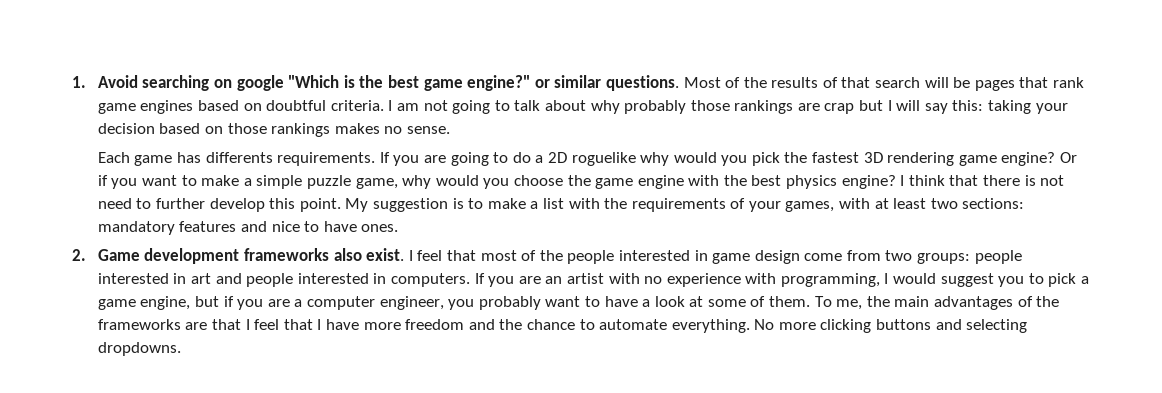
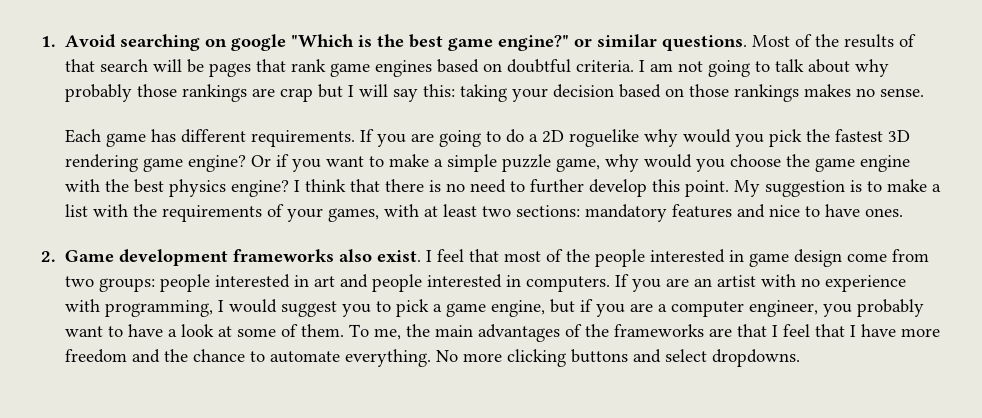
[205,152,273,163] differents -> [180,129,246,143] different
[1040,175,1065,186] not -> [445,183,465,192] no
[966,319,1028,333] selecting -> [665,349,708,362] select

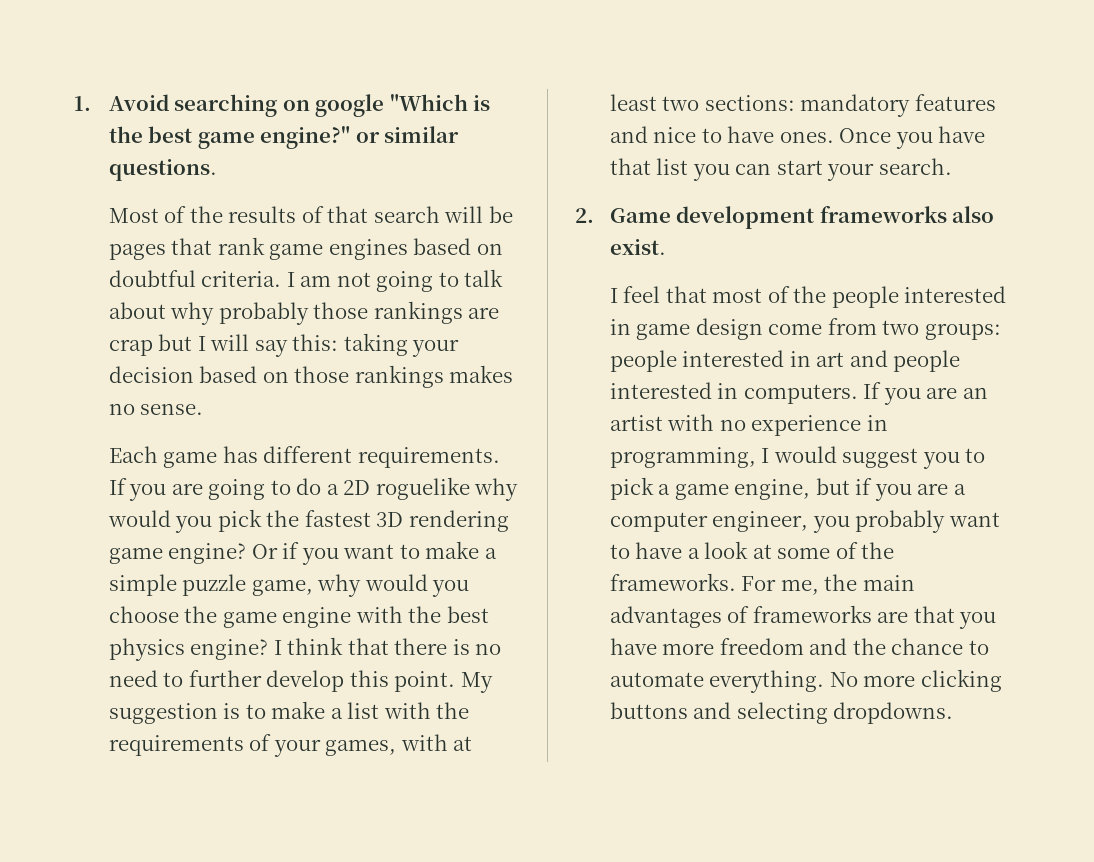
(748, 43) none -> (217, 170) //
(903, 212) none -> [839,126,986,149] [609,158,952,181] Once you have that list you can start your search.
(422, 256) none -> (666, 247) //
[65,299,101,312] with -> [866,415,888,431] in
[301,324,370,337] them. To -> [861,542,895,559] [609,573,777,591] the frameworks. For
[585,324,610,337] the -> (750, 614) none
[772,324,857,337] I feel that I -> [959,612,997,629] you
[665,349,708,362] select -> [736,702,828,724] selecting

